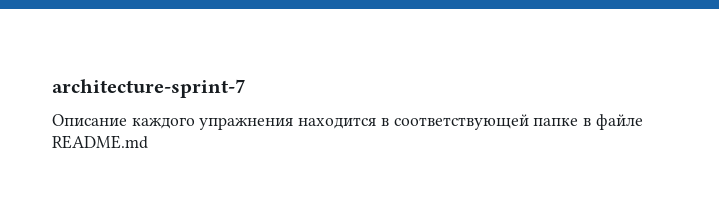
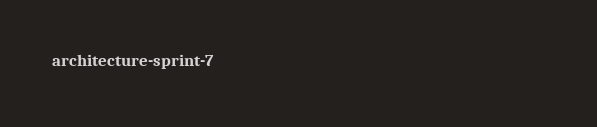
[52,114,643,130] [52,135,148,149] // Описание каждого упражнения находится в соответствующей папке в файле README.md -> (214, 61) none

